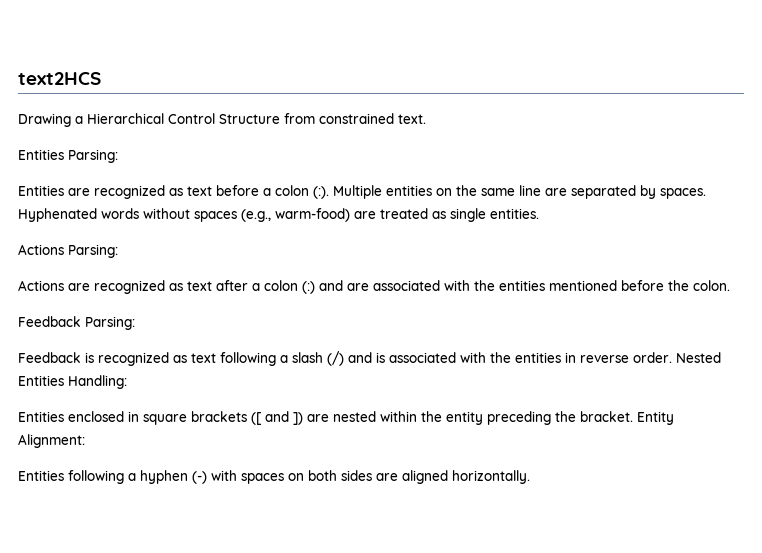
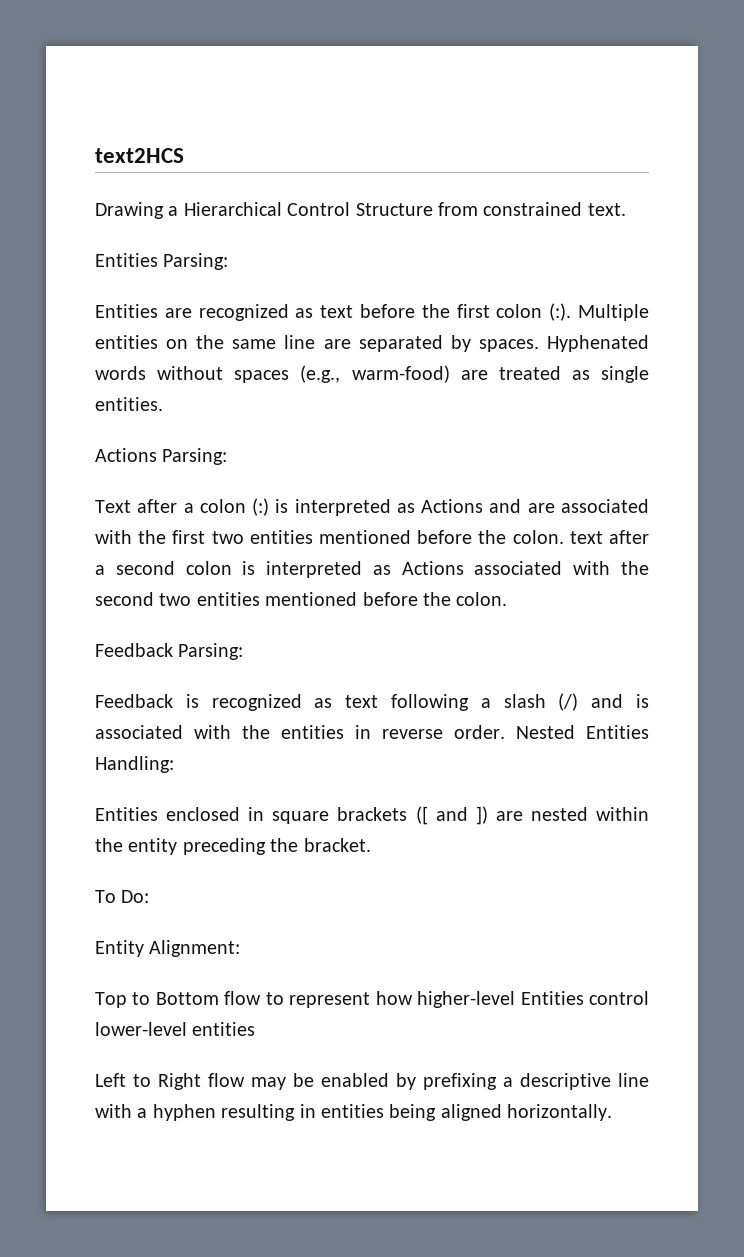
[263,188,271,196] a -> [421,304,490,318] the first
[18,280,315,294] Actions are recognized as text after a colon (:) -> [95,498,484,516] Text after a colon (:) is interpreted as Actions
(495, 285) none -> [172,530,649,544] [95,561,649,578] [95,592,192,606] first two entities mentioned before the colon. text after a second colon is interpreted as Actions associated with the second two
(633, 416) none -> [95,890,150,903] // To Do: //
[18,470,398,484] Entities following a hyphen (-) with spaces on both sides are -> [95,991,649,1008] [95,1022,256,1036] [95,1073,649,1090] [95,1104,437,1121] Top to Bottom flow to represent how higher-level Entities control lower-level entities // Left to Right flow may be enabled by prefixing a descriptive line with a hyphen resulting in entities being

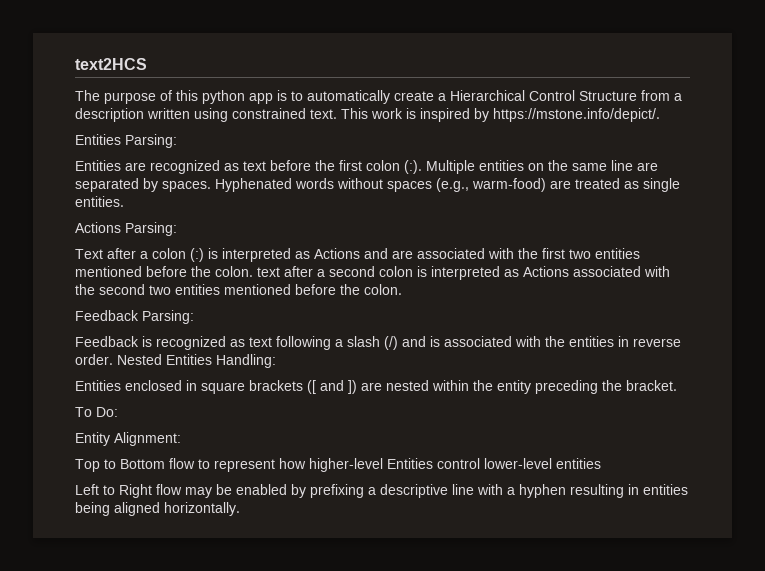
[95,202,164,219] Drawing -> [75,90,434,104] The purpose of this python app is to automatically create
[483,202,626,216] constrained text. -> [674,93,682,101] [75,108,660,122] a description written using constrained text. This work is inspired by https://mstone.info/depict/.

